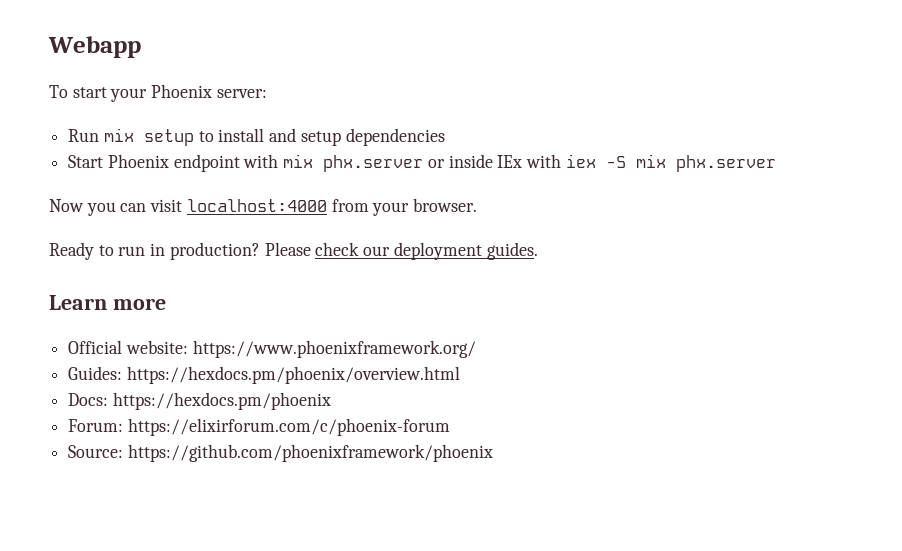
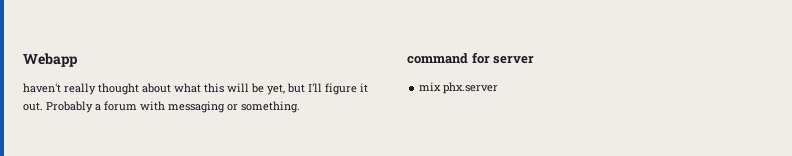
[49,84,267,102] [68,128,445,146] [68,154,776,172] [49,198,478,216] [49,242,538,260] [49,295,166,310] [68,340,476,358] [68,366,460,384] [68,392,331,410] [68,418,450,436] [68,444,493,462] To start your Phoenix server: // Run mix setup to install and setup dependencies // Start Phoenix endpoint with mix phx.server or inside IEx with iex -S mix phx.server // Now you can visit localhost:4000 from your browser. // Ready to run in production? Please check our deployment guides. // Learn more // Official website: https://www.phoenixframework.org/ // Guides: https://hexdocs.pm/phoenix/overview.html // Docs: https://hexdocs.pm/phoenix // Forum: https://elixirforum.com/c/phoenix-forum // Source: https://github.com/phoenixframework/phoenix -> [23,83,368,95] [23,101,300,113] [407,52,535,64] [419,82,499,94] haven't really thought about what this will be yet, but I'll figure it out. Probably a forum with messaging or something. // command for server // mix phx.server

